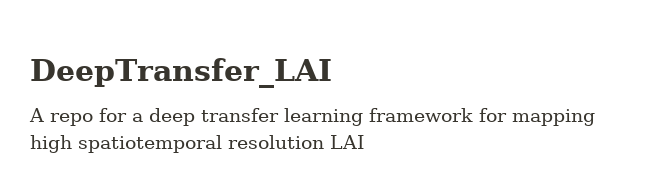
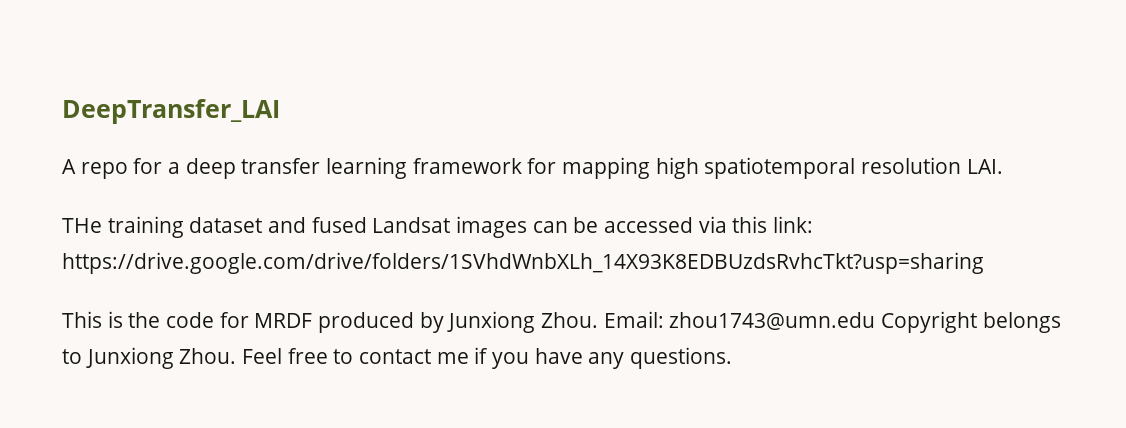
[330,135,365,149] LAI -> [966,159,1003,174] [62,216,814,238] [62,252,984,274] [62,311,1061,333] [62,347,733,369] LAI. // THe training dataset and fused Landsat images can be accessed via this link: https://drive.google.com/drive/folders/1SVhdWnbXLh_14X93K8EDBUzdsRvhcTkt?usp=sharing // This is the code for MRDF produced by Junxiong Zhou. Email: zhou1743@umn.edu Copyright belongs to Junxiong Zhou. Feel free to contact me if you have any questions.

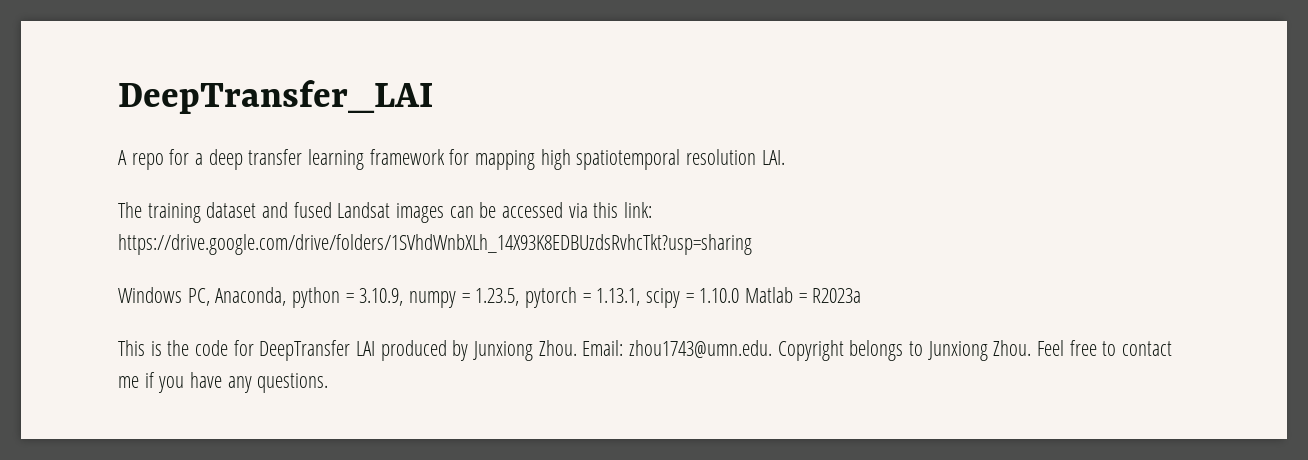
[62,218,102,233] THe -> [118,202,142,218] The
(984, 263) none -> [118,287,862,308] // Windows PC, Anaconda, python = 3.10.9, numpy = 1.23.5, pytorch = 1.13.1, scipy = 1.10.0 Matlab = R2023a
[254,313,313,328] MRDF -> [259,340,376,361] DeepTransfer LAI
[669,312,876,330] zhou1743@umn.edu -> [629,340,773,358] zhou1743@umn.edu.

